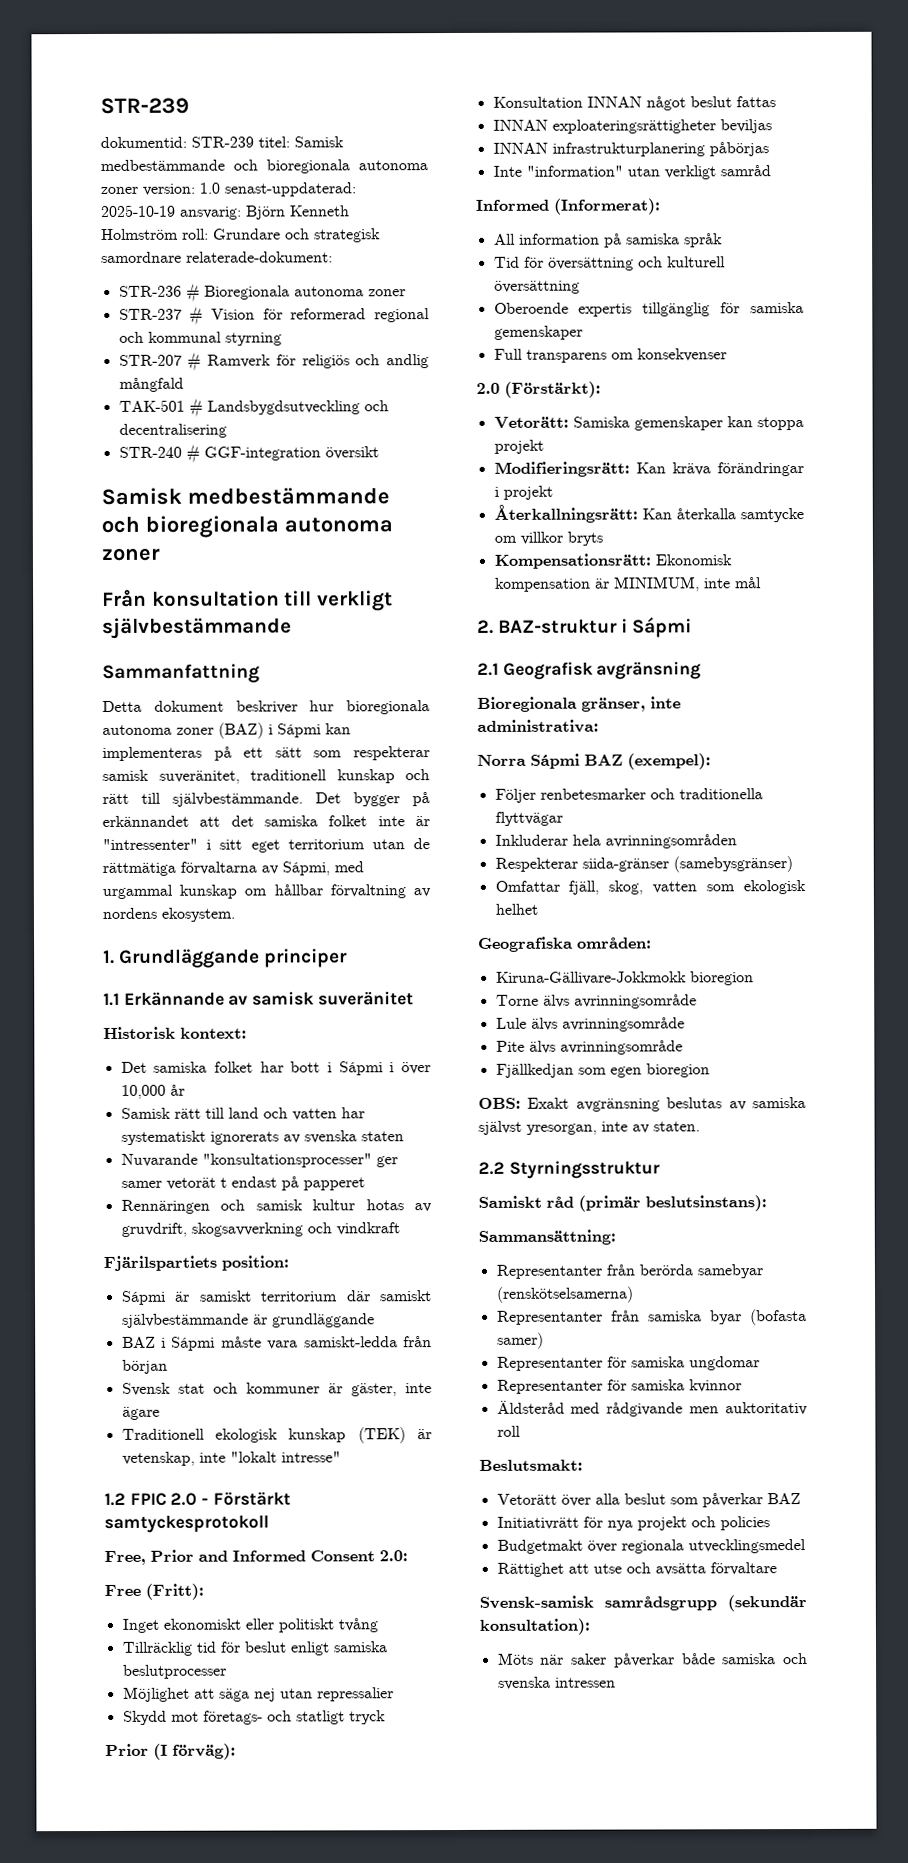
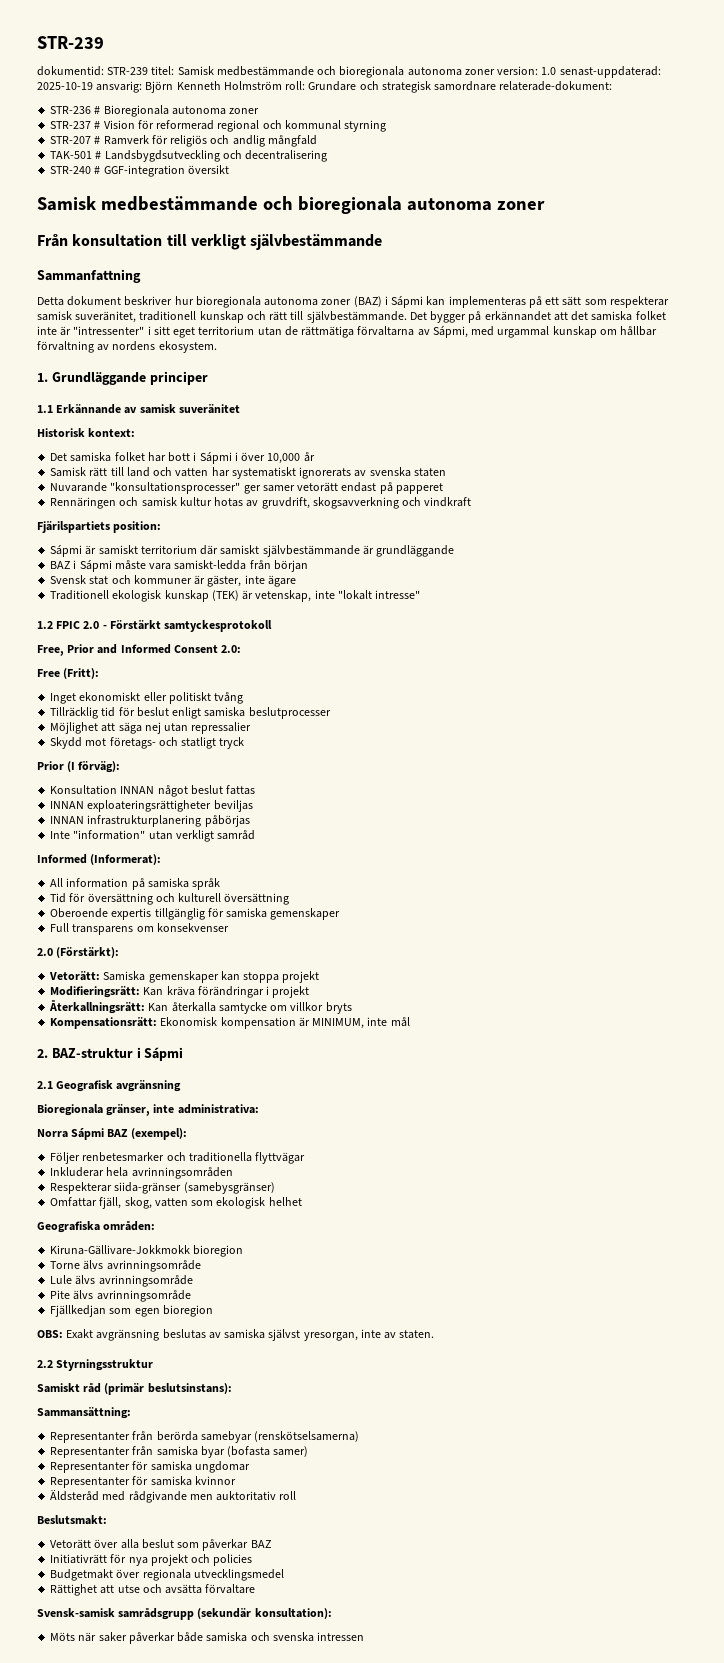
[165,1177,227,1190] vetorät t -> [297,482,339,492] vetorätt

